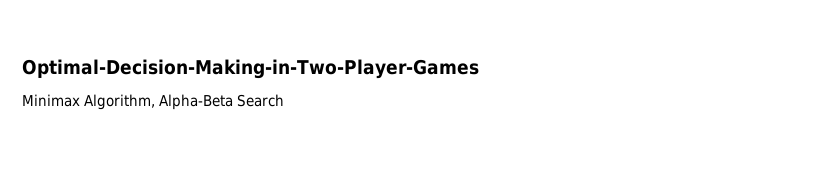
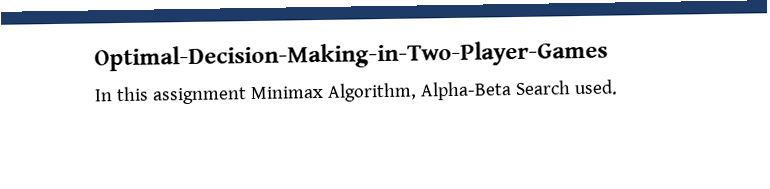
(479, 69) none -> [94,86,247,105] In this assignment
(285, 100) none -> [573,79,618,96] used.

